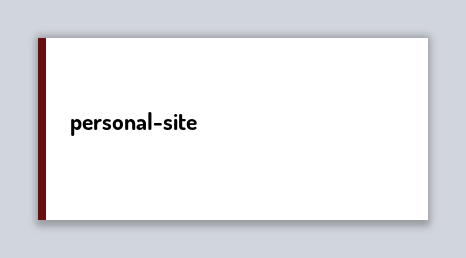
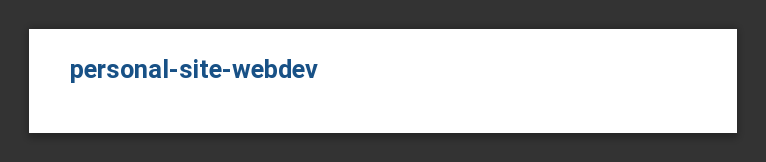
[70,112,197,136] personal-site -> [70,59,318,83] personal-site-webdev

